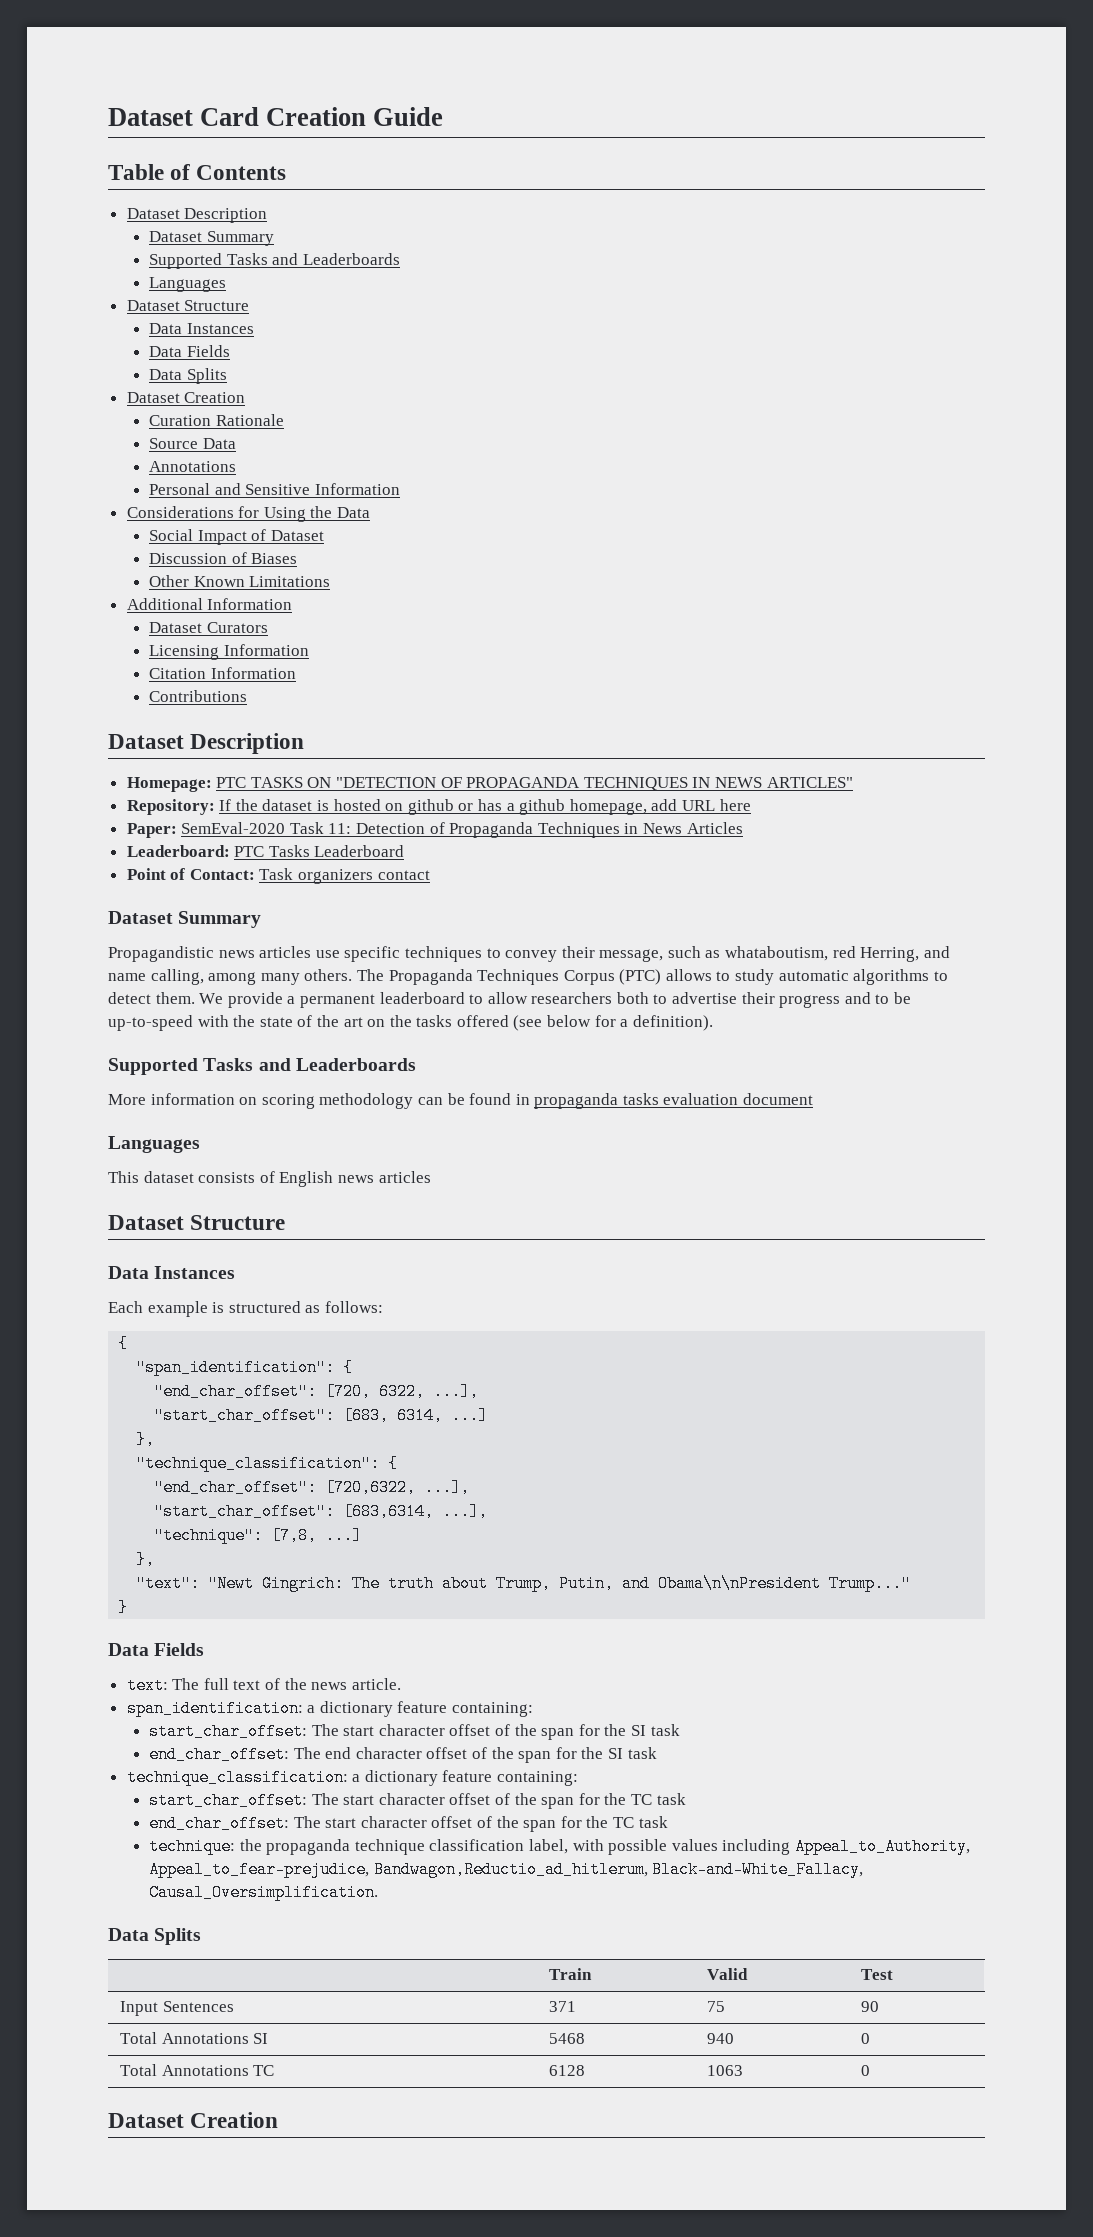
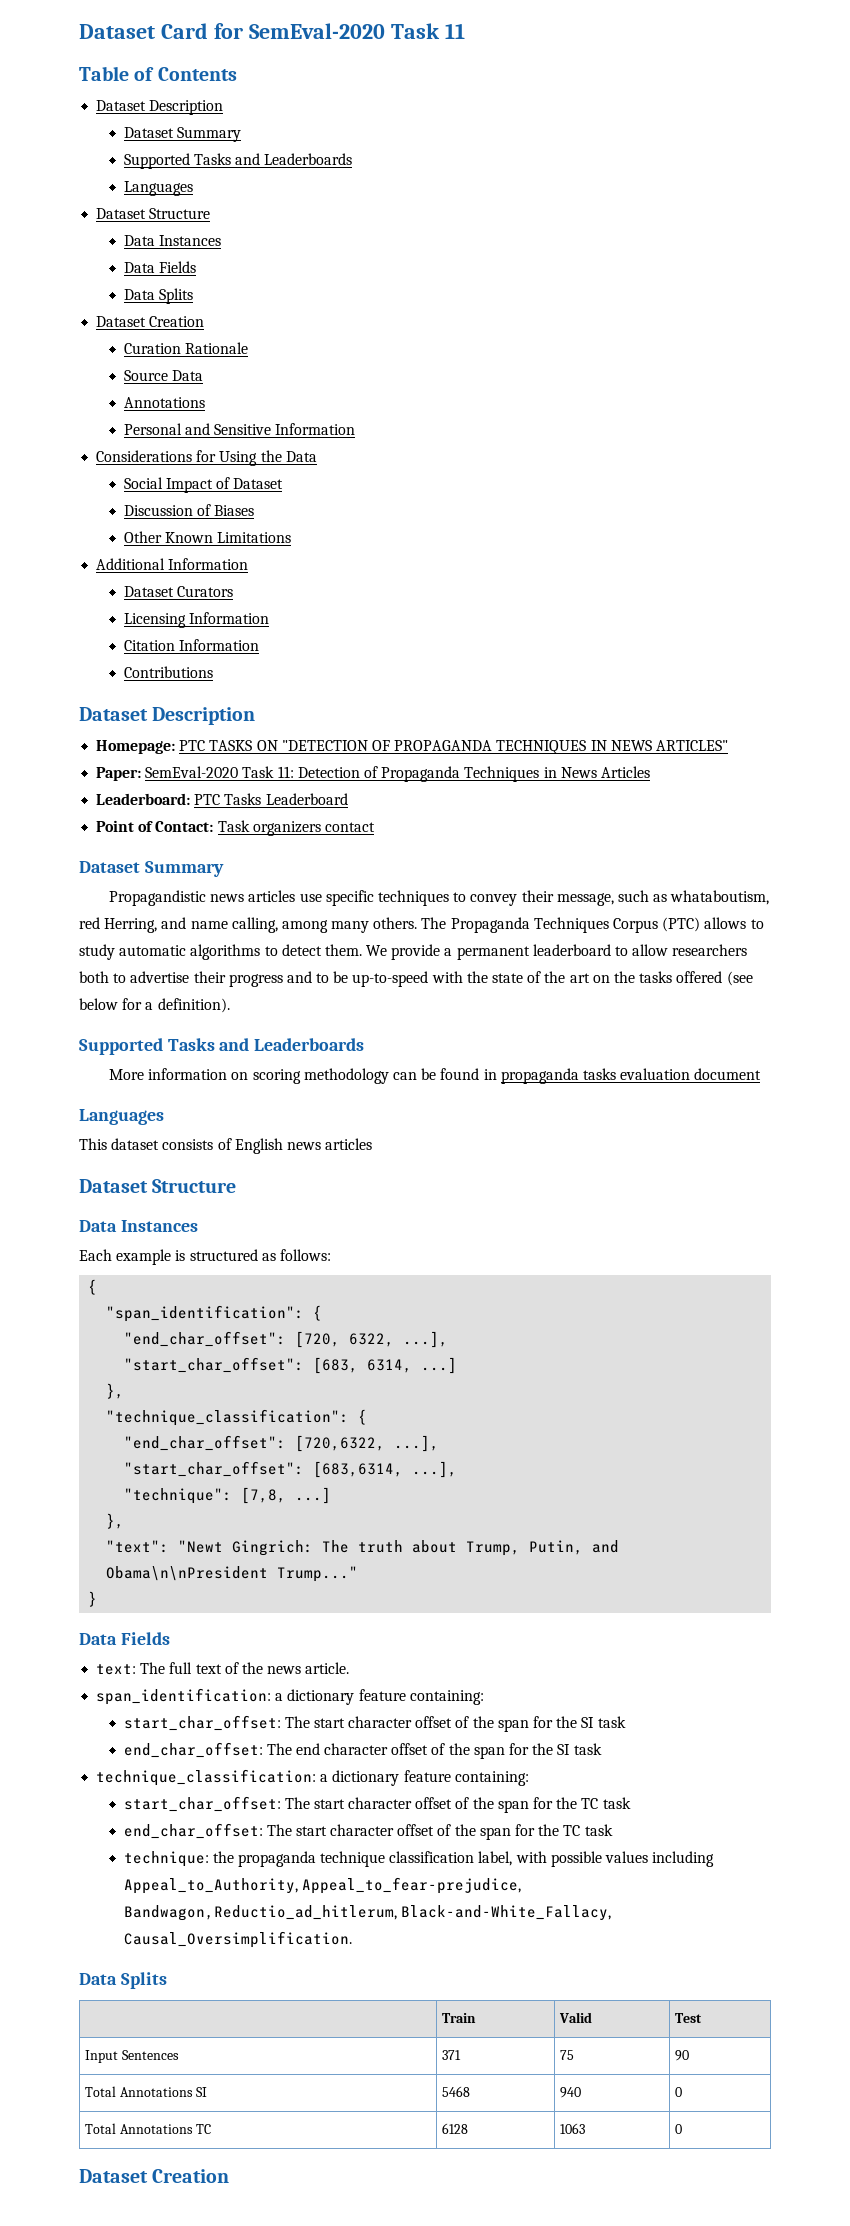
[266,107,444,126] Creation Guide -> [213,23,465,39] for SemEval-2020 Task 11
[126,799,751,815] // Repository: If the dataset is hosted on github or has a github homepage, add URL here -> (728, 745) none

